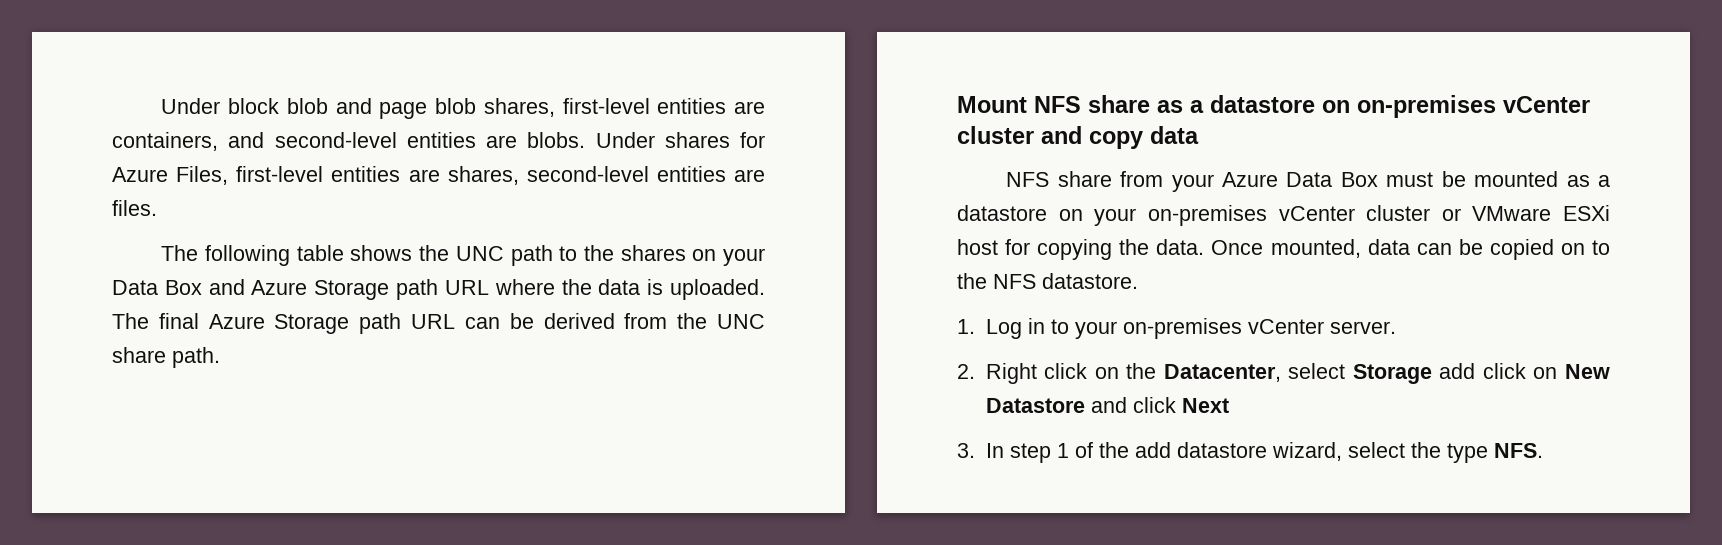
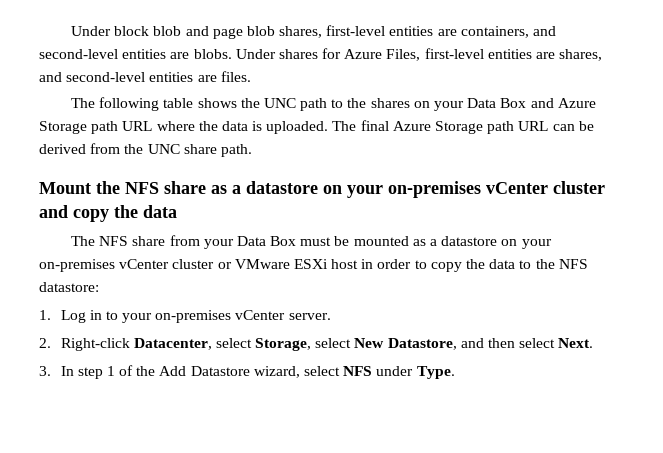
(519, 175) none -> [39,72,62,82] and
(1027, 104) none -> [96,181,120,194] the
(1350, 106) none -> [347,185,383,198] your
(1143, 140) none -> [114,205,138,218] the
(1199, 135) none -> [70,236,95,246] The
[1222,172,1279,187] Azure -> (234, 244) none
[1005,239,1585,260] for copying the data. Once mounted, data can be copied on -> [361,259,516,272] in order to copy the data
[1042,273,1138,289] datastore. -> [39,282,99,292] datastore:
[985,363,1610,384] [985,397,1229,413] Right click on the Datacenter, select Storage add click on New Datastore and click Next -> [60,338,594,351] Right-click Datacenter, select Storage, select New Datastore, and then select Next.
[1134,442,1543,463] add datastore wizard, select the type NFS. -> [159,366,455,379] Add Datastore wizard, select NFS under Type.

